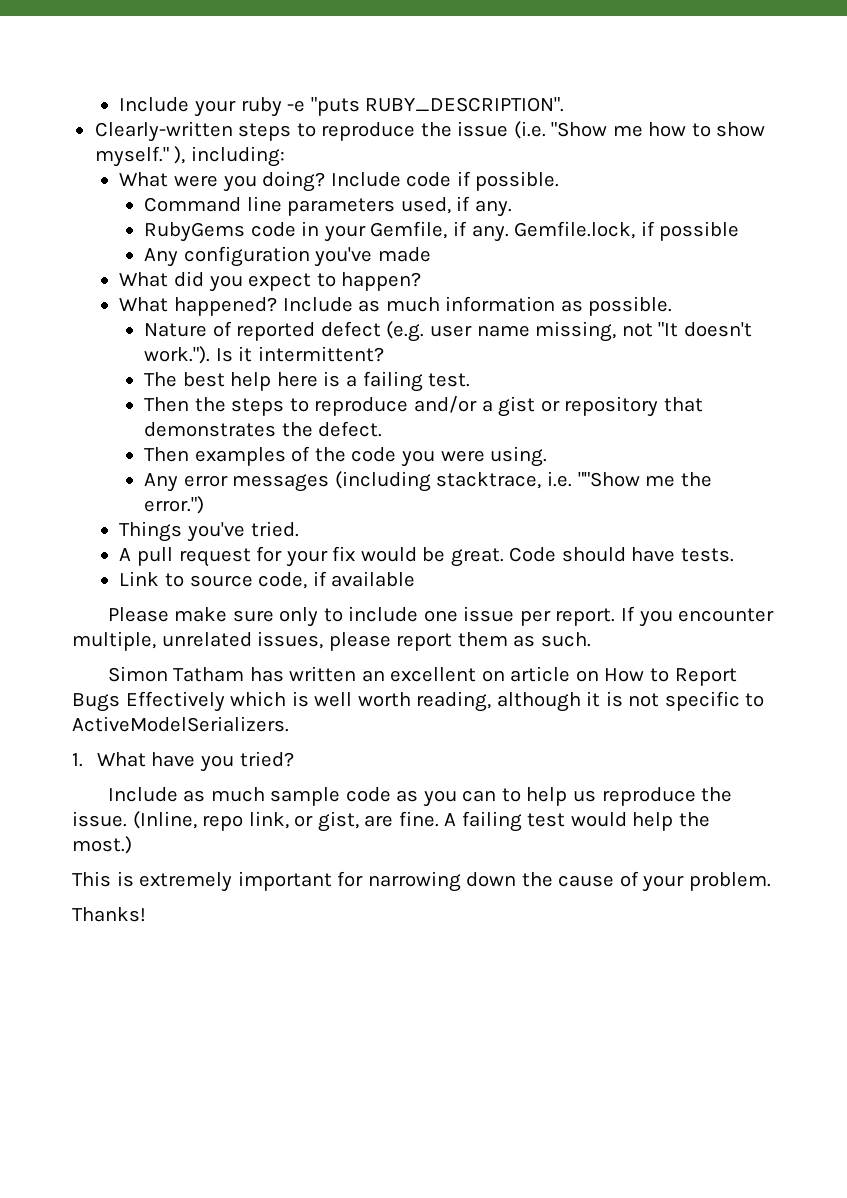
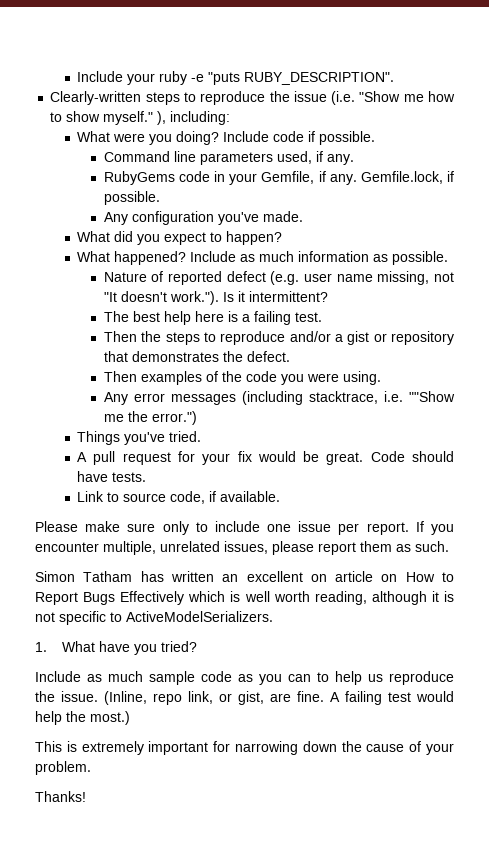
[659,221,740,241] possible -> [103,191,160,205] possible.
[377,247,431,262] made -> [262,211,303,222] made.
[331,571,416,587] available -> [220,491,281,502] available.

